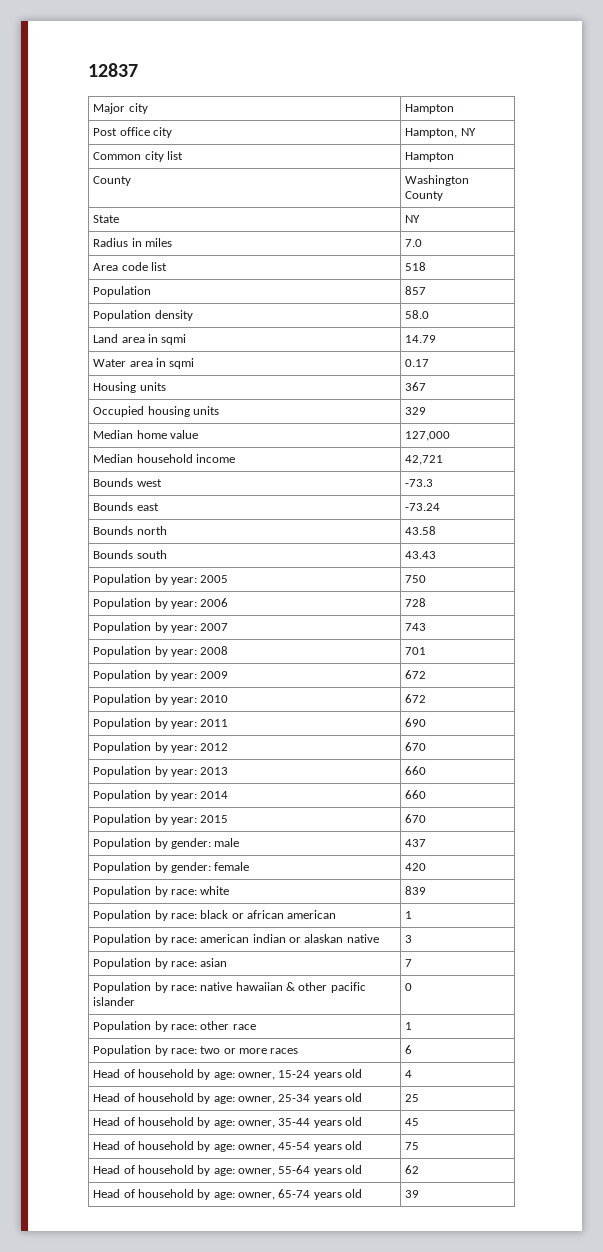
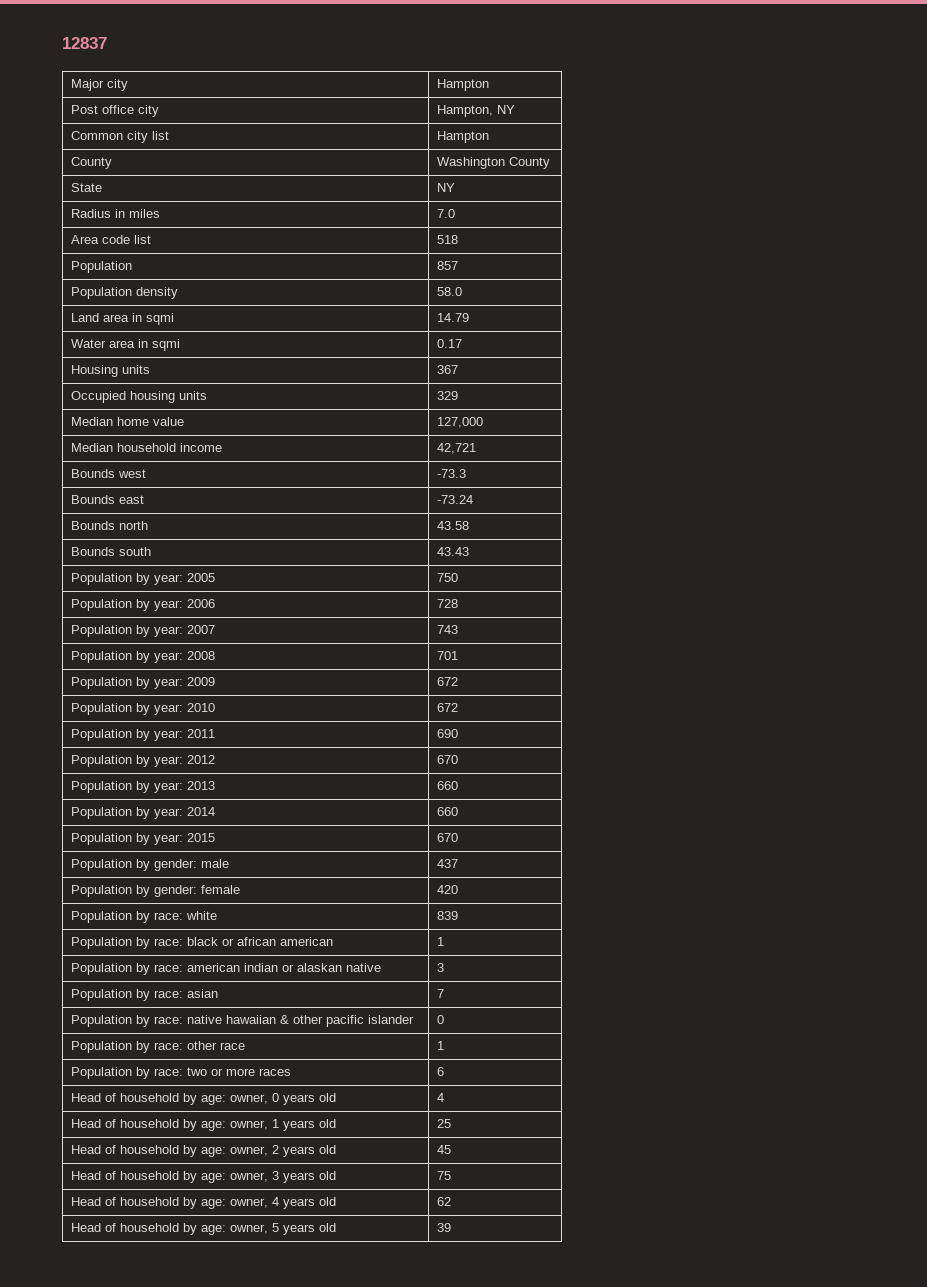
[278,1070,311,1078] 15-24 -> [272,1093,280,1102] 0
[278,1094,311,1102] 25-34 -> [272,1119,280,1128] 1
[278,1118,311,1126] 35-44 -> [272,1145,280,1154] 2
[278,1142,311,1150] 45-54 -> [272,1171,280,1180] 3
[278,1165,311,1174] 55-64 -> [272,1197,280,1206] 4
[278,1189,311,1198] 65-74 -> [272,1223,280,1232] 5

